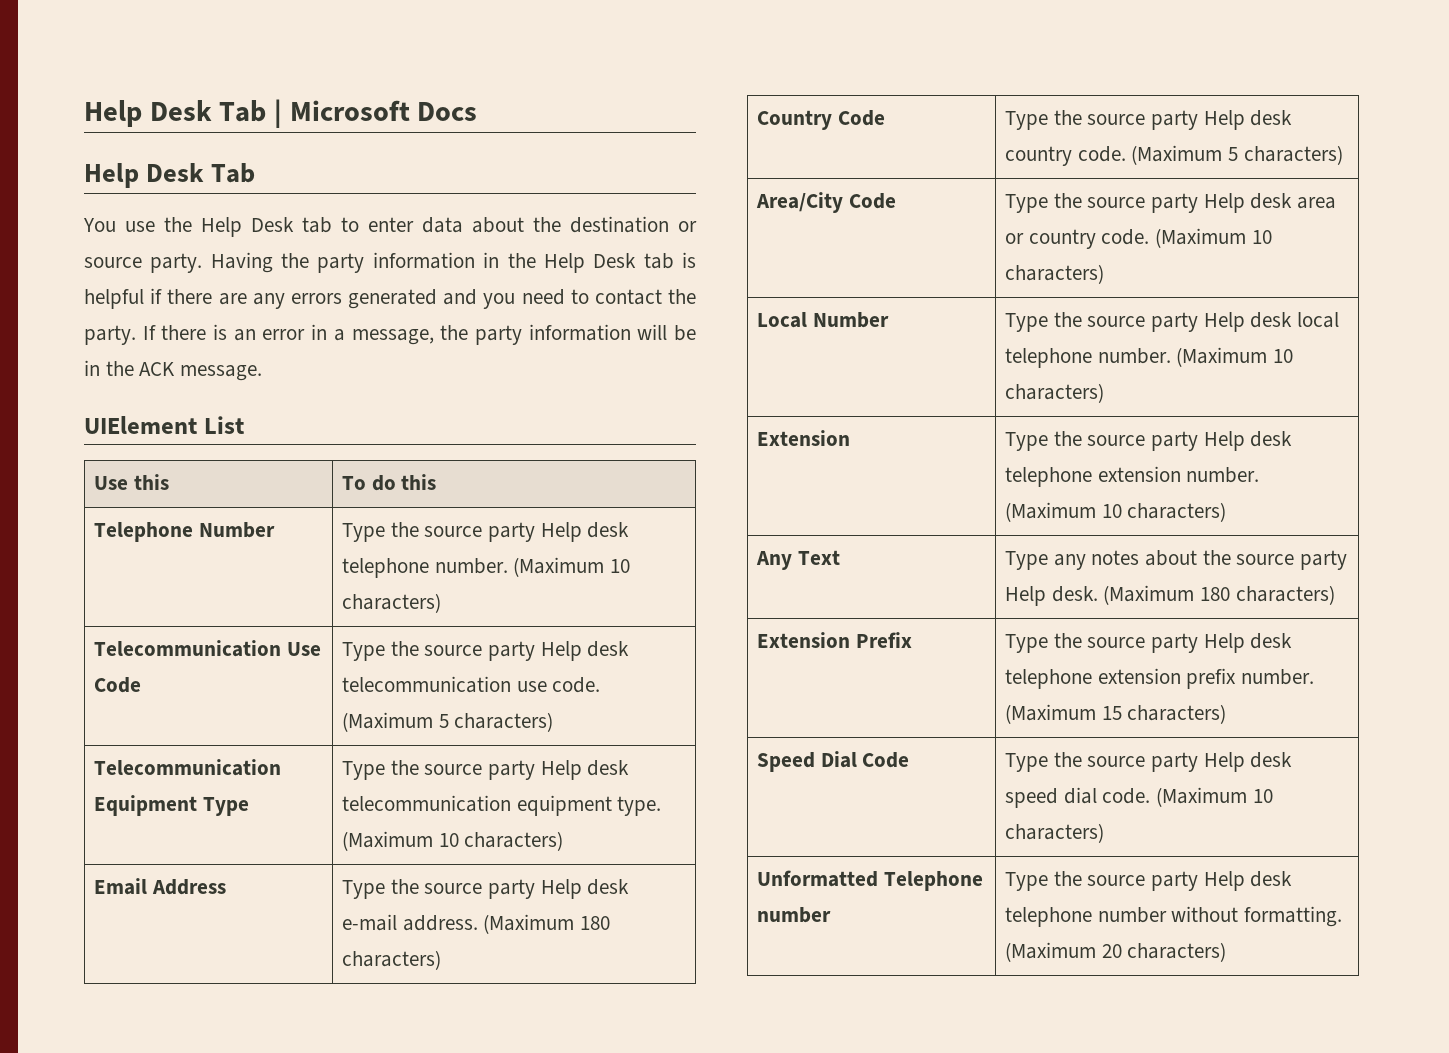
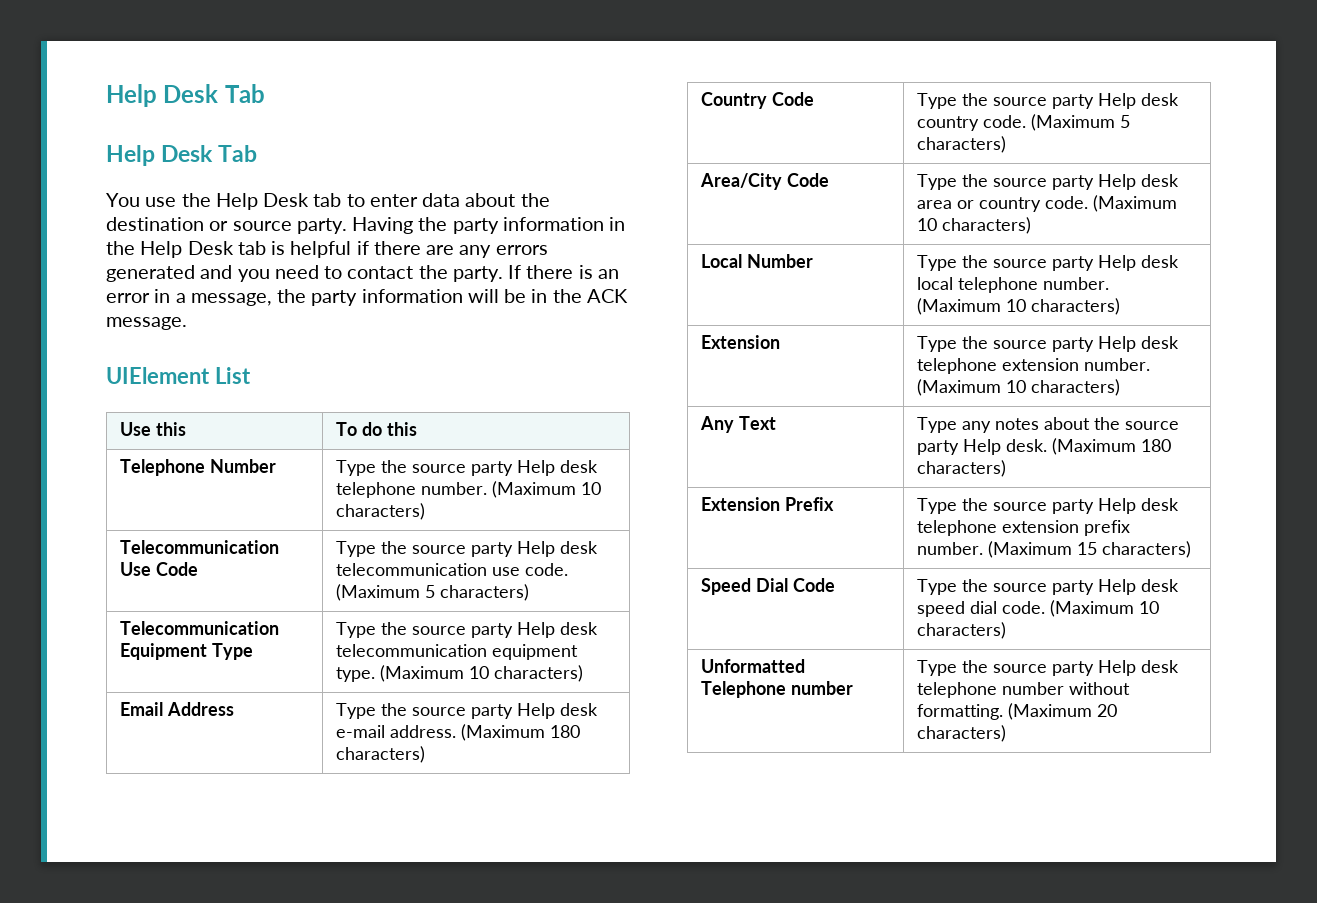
[84,99,478,128] Help Desk Tab | Microsoft Docs -> [106,84,265,107] Help Desk Tab

